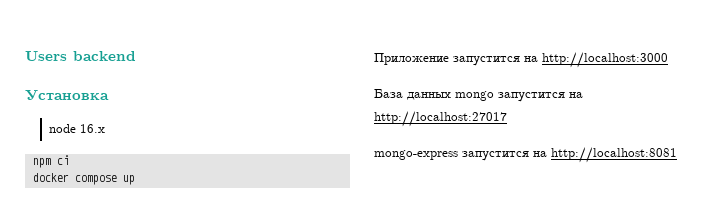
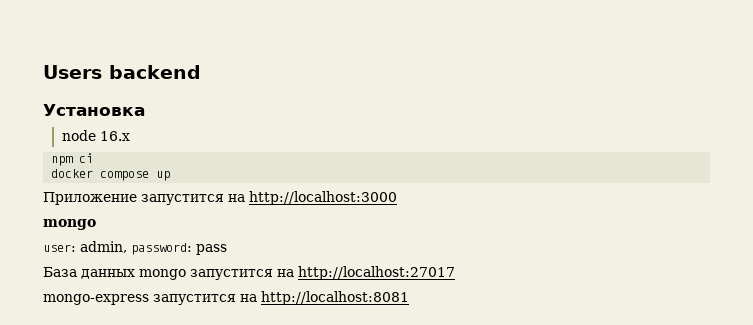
(668, 60) none -> [43,219,96,230] [43,241,227,255] // mongo // user: admin, password: pass

